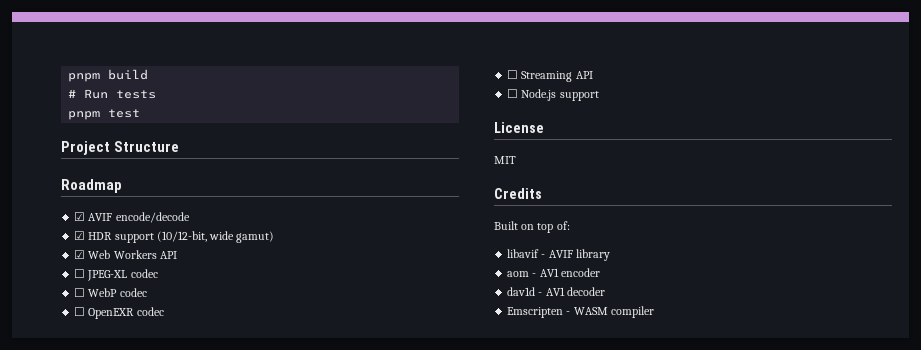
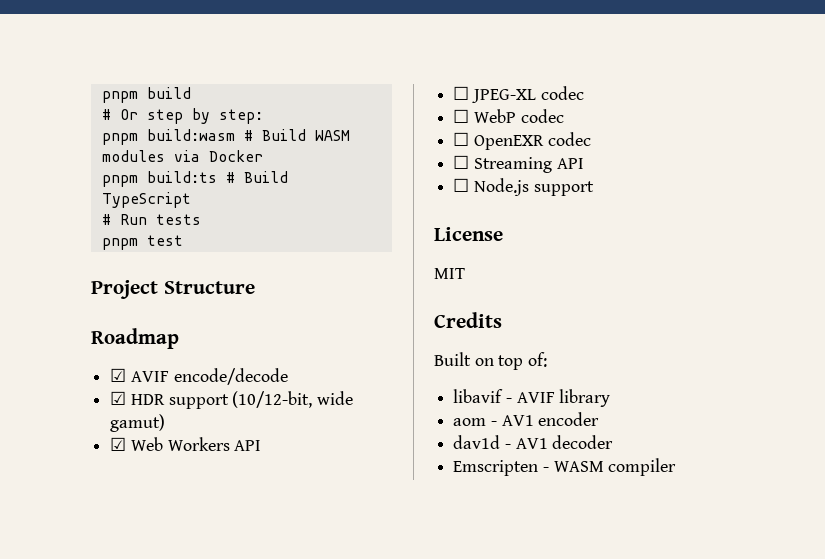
(149, 74) none -> [101,108,263,124] [101,129,350,145] [101,150,263,162] [101,171,288,187] [101,192,191,208] // # Or step by step: // pnpm build:wasm # Build WASM modules via Docker // pnpm build:ts # Build TypeScript

